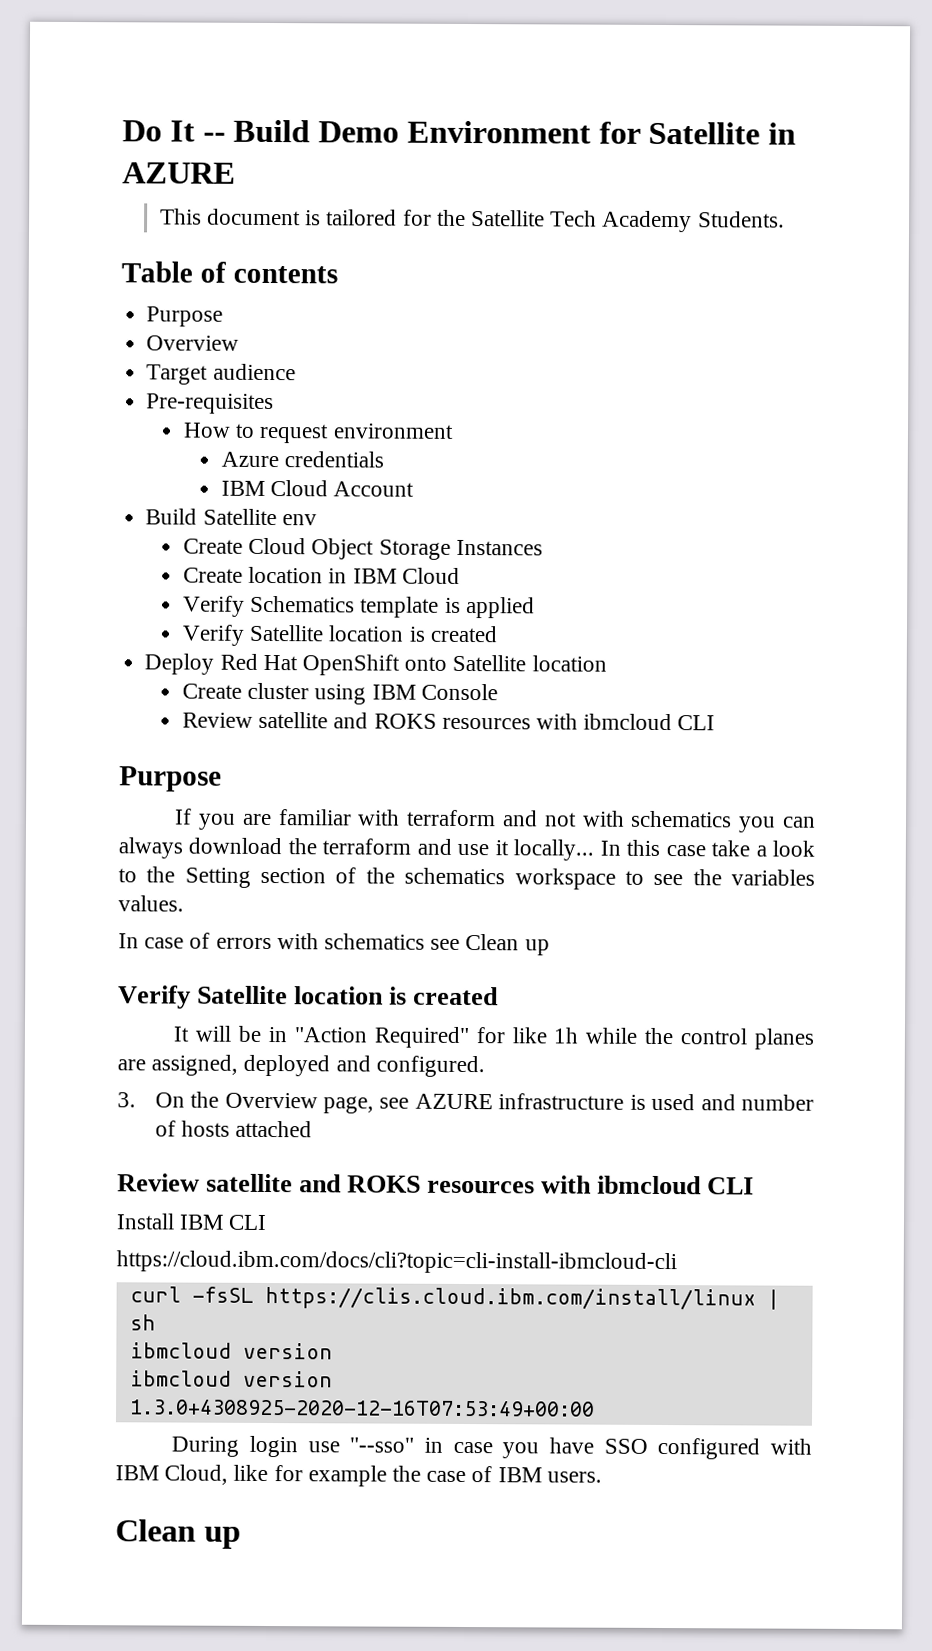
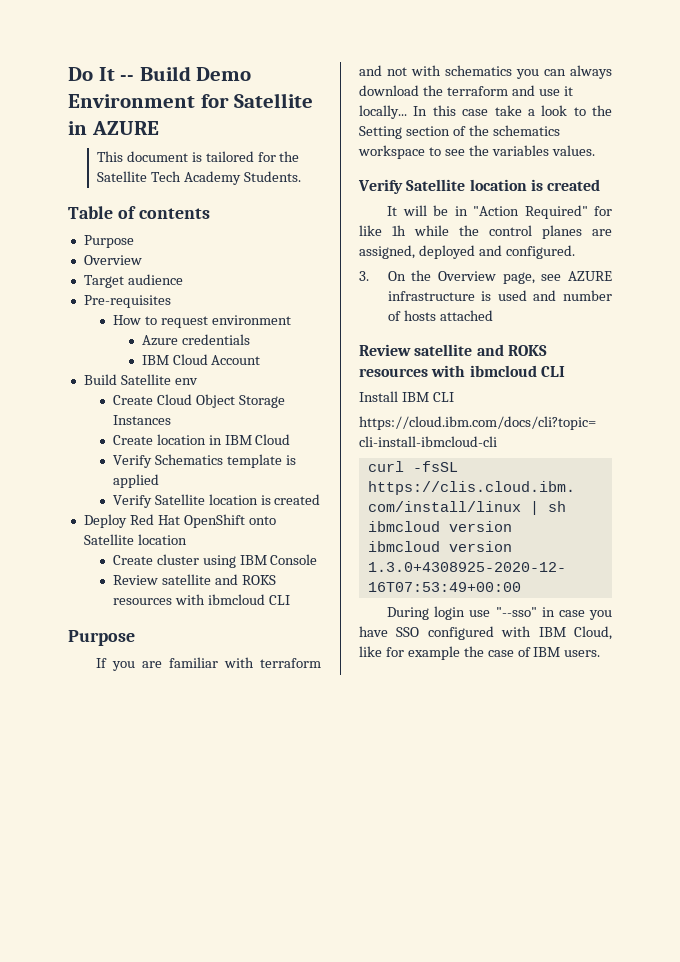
[118,932,550,956] // In case of errors with schematics see Clean up -> (595, 150) none
[115,1519,241,1549] // Clean up -> (601, 653) none

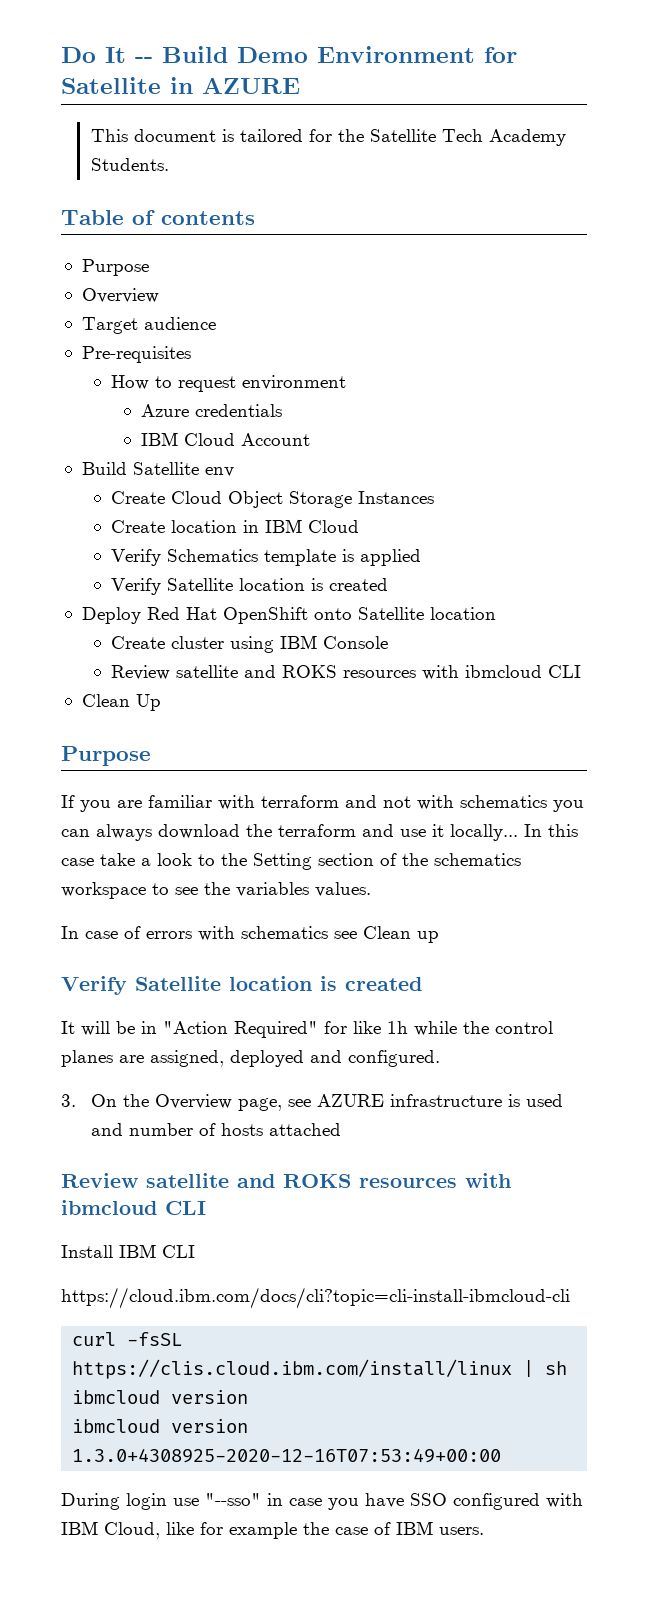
(290, 600) none -> [81,694,161,711] // Clean Up
(595, 150) none -> [61,926,439,943] // In case of errors with schematics see Clean up

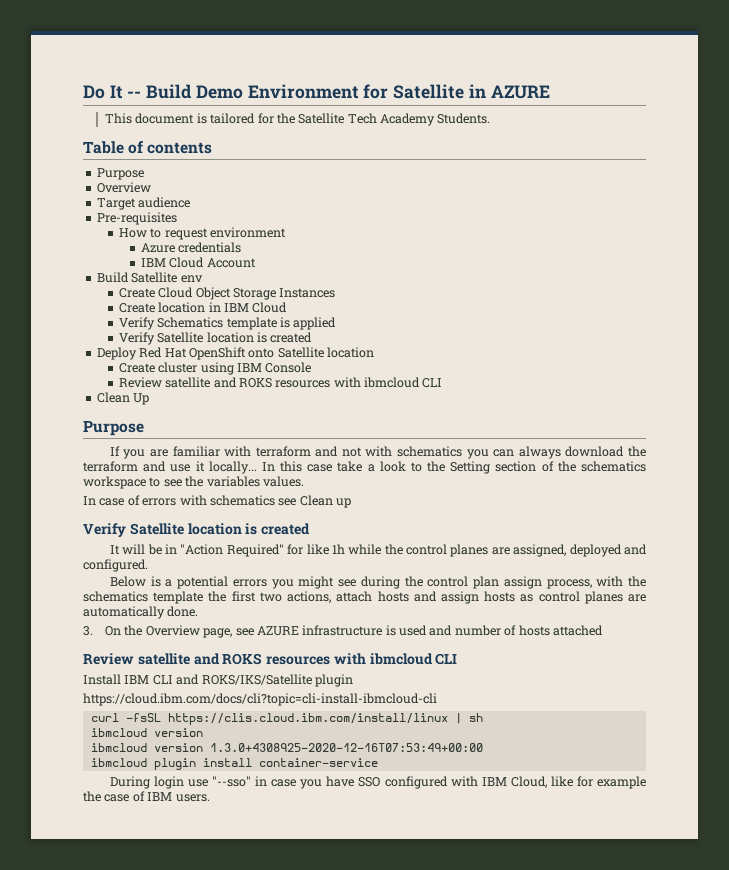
(440, 1058) none -> [109,576,646,589] [83,591,647,604] [83,606,199,619] // Below is a potential errors you might see during the control plan assign process, with the schematics template the first two actions, attach hosts and assign hosts as control planes are automatically done.
(195, 1251) none -> [176,674,353,687] and ROKS/IKS/Satellite plugin
(502, 1455) none -> [90,758,378,770] // ibmcloud plugin install container-service

